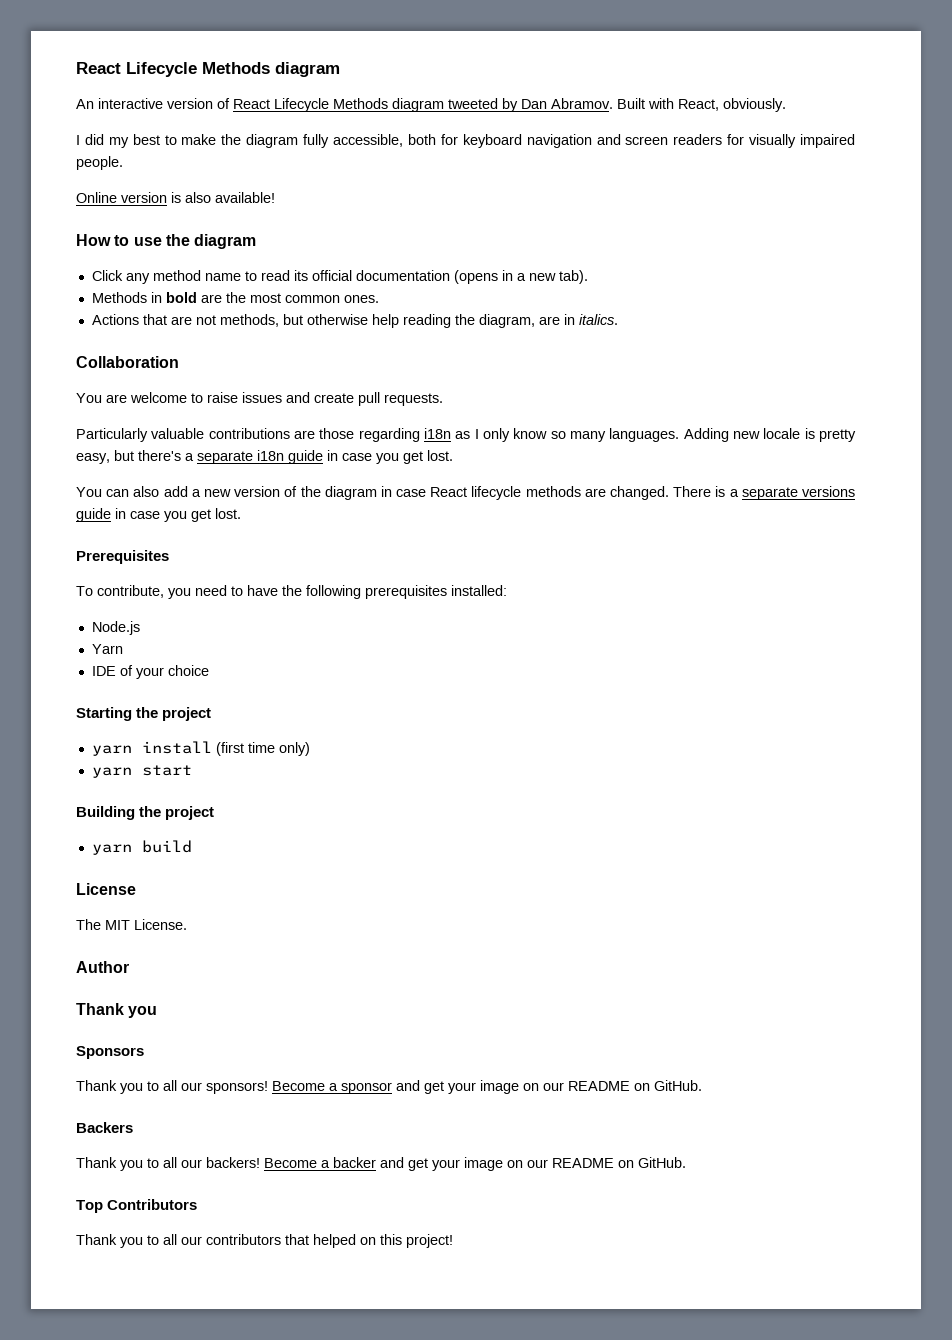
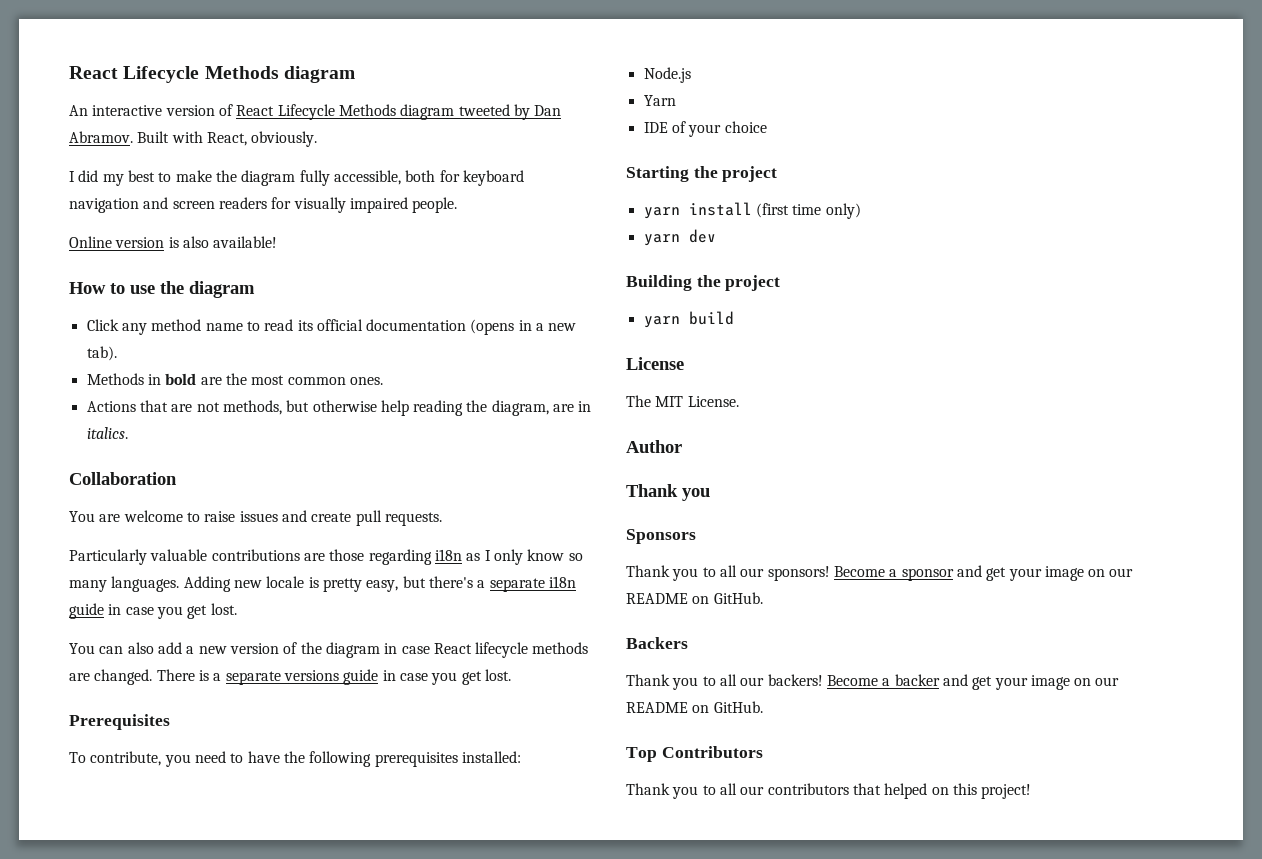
[141,765,192,776] start -> [688,229,716,243] dev

